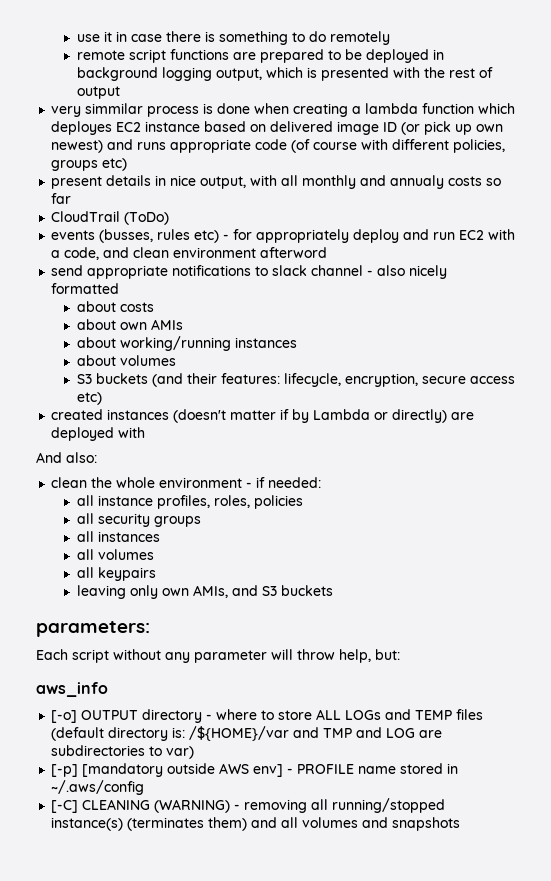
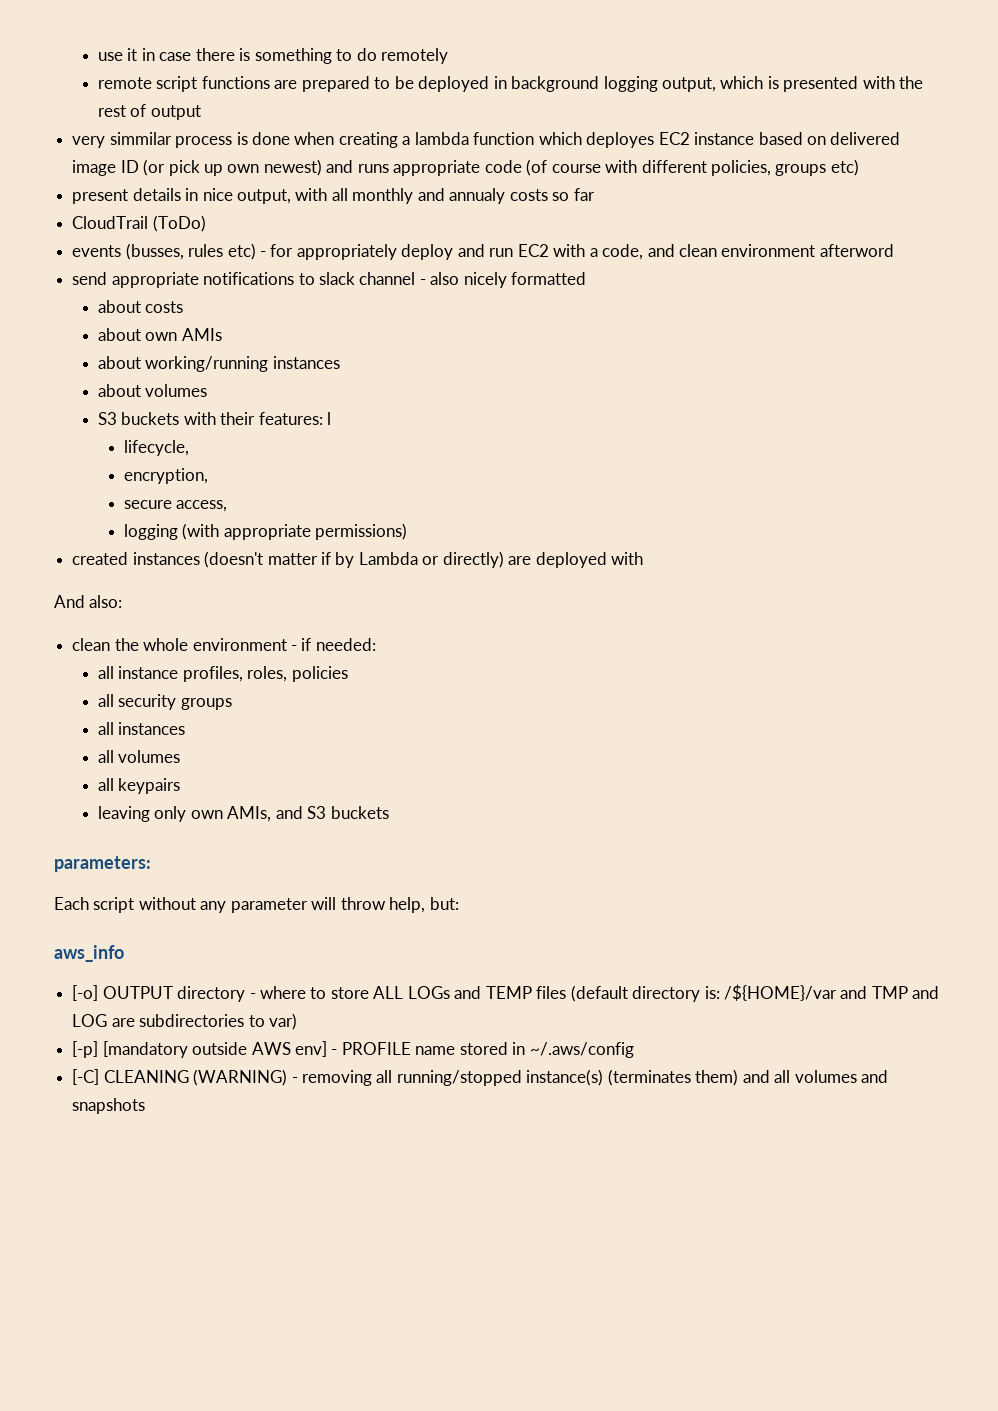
[152,373,184,387] (and -> [183,412,216,425] with
(281, 378) none -> [327,412,332,425] l //
(342, 380) none -> (189, 448) //
[422,376,516,384] [77,392,103,405] secure access etc) -> [123,500,228,512] [123,523,408,540] // secure access, // logging (with appropriate permissions)

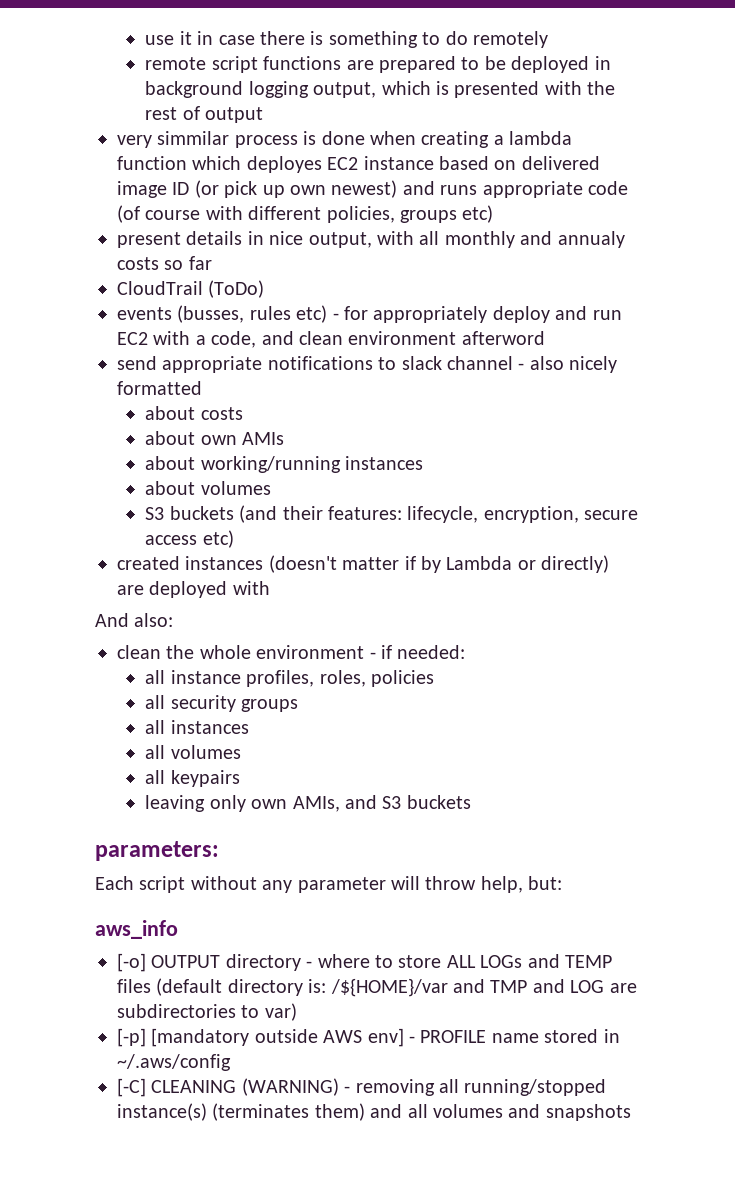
[183,412,216,425] with -> [239,505,278,523] (and
[327,412,332,425] l // -> (403, 513) none
(189, 448) // -> (479, 514) none
[123,500,228,512] [123,523,408,540] // secure access, // logging (with appropriate permissions) -> [584,510,639,520] [145,530,234,548] secure access etc)

